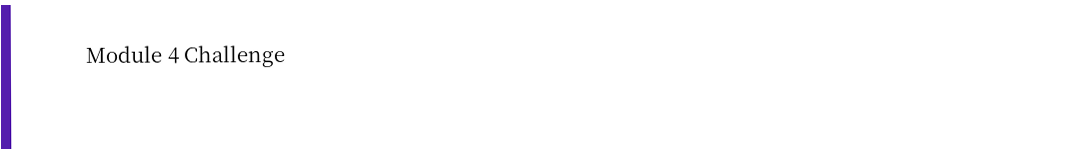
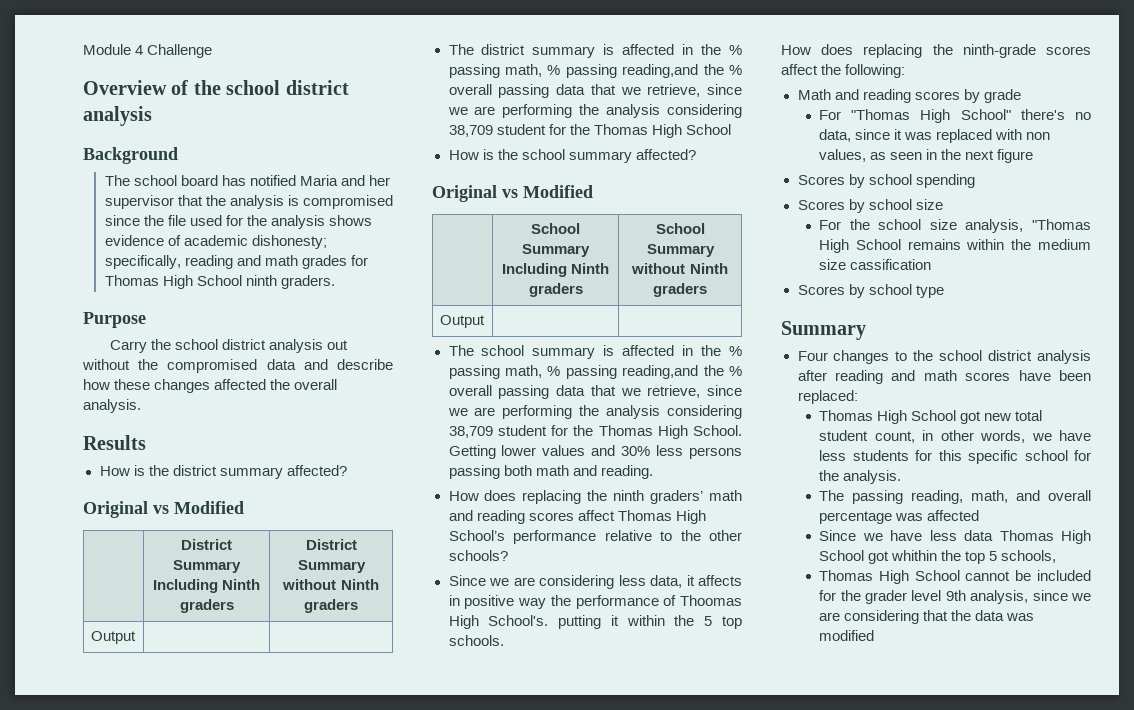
(286, 56) none -> [83,80,349,95] [83,106,152,126] [83,147,178,164] [104,175,391,186] [104,195,393,209] [104,215,373,229] [104,235,327,249] [104,255,368,269] [104,275,335,289] [83,312,146,328] [110,339,349,353] [82,359,393,373] [83,379,338,393] [83,399,141,413] [83,435,146,450] [99,465,347,479] [83,501,244,518] [181,539,232,550] [173,560,241,573] [152,579,261,593] [179,599,234,613] [305,539,357,550] [297,560,366,573] [282,579,379,590] [304,599,358,613] [90,631,136,644] [448,44,742,58] [448,64,742,78] [448,84,742,98] [447,104,742,118] [448,124,731,138] [448,149,696,163] [432,185,593,202] [531,223,580,234] [522,244,590,257] [501,263,610,277] [528,283,583,297] [655,223,705,234] [646,244,715,257] [631,263,728,274] [653,283,707,297] [439,315,485,328] [448,345,742,359] [448,365,742,379] [448,385,742,399] [447,405,742,419] [448,425,742,439] [448,445,742,459] [448,465,653,479] [448,490,742,504] [448,510,706,524] [448,530,742,544] [448,550,508,561] [448,575,742,589] [448,595,742,609] [448,615,742,629] [448,635,504,646] [781,44,1091,58] [781,64,906,78] [797,89,1021,103] [819,109,1091,123] [819,129,1051,143] [819,149,1034,163] [797,174,975,188] [797,199,943,213] [819,219,1091,233] [819,239,1091,253] [819,259,932,270] [797,284,944,298] [781,321,866,340] [797,350,1091,364] [797,370,1091,384] [797,390,858,404] [819,410,1043,424] [819,430,1091,443] [819,450,1091,464] [819,470,902,484] [819,490,1091,504] [819,510,980,524] [819,530,1091,544] [819,550,1057,564] [819,570,1091,584] [819,590,1091,604] [819,610,1035,624] [819,630,875,641] // Overview of the school district analysis // Background // The school board has notified Maria and her supervisor that the analysis is compromised since the file used for the analysis shows evidence of academic dishonesty; specifically, reading and math grades for Thomas High School ninth graders. // Purpose // Carry the school district analysis out without the compromised data and describe how these changes affected the overall analysis. // Results // How is the district summary affected? // Original vs Modified // | District Summary Including Ninth graders | District Summary without Ninth graders // Output | | // The district summary is affected in the % passing math, % passing reading,and the % overall passing data that we retrieve, since we are performing the analysis considering 38,709 student for the Thomas High School // How is the school summary affected? // Original vs Modified // | School Summary Including Ninth graders | School Summary without Ninth graders // Output | | // The school summary is affected in the % passing math, % passing reading,and the % overall passing data that we retrieve, since we are performing the analysis considering 38,709 student for the Thomas High School. Getting lower values and 30% less persons passing both math and reading. // How does replacing the ninth graders’ math and reading scores affect Thomas High School’s performance relative to the other schools? // Since we are considering less data, it affects in positive way the performance of Thoomas High School's. putting it within the 5 top schools. // How does replacing the ninth-grade scores affect the following: // Math and reading scores by grade // For "Thomas High School" there's no data, since it was replaced with non values, as seen in the next figure // Scores by school spending // Scores by school size // For the school size analysis, "Thomas High School remains within the medium size cassification // Scores by school type // Summary // Four changes to the school district analysis after reading and math scores have been replaced: // Thomas High School got new total student count, in other words, we have less students for this specific school for the analysis. // The passing reading, math, and overall percentage was affected // Since we have less data Thomas High School got whithin the top 5 schools, // Thomas High School cannot be included for the grader level 9th analysis, since we are considering that the data was modified

